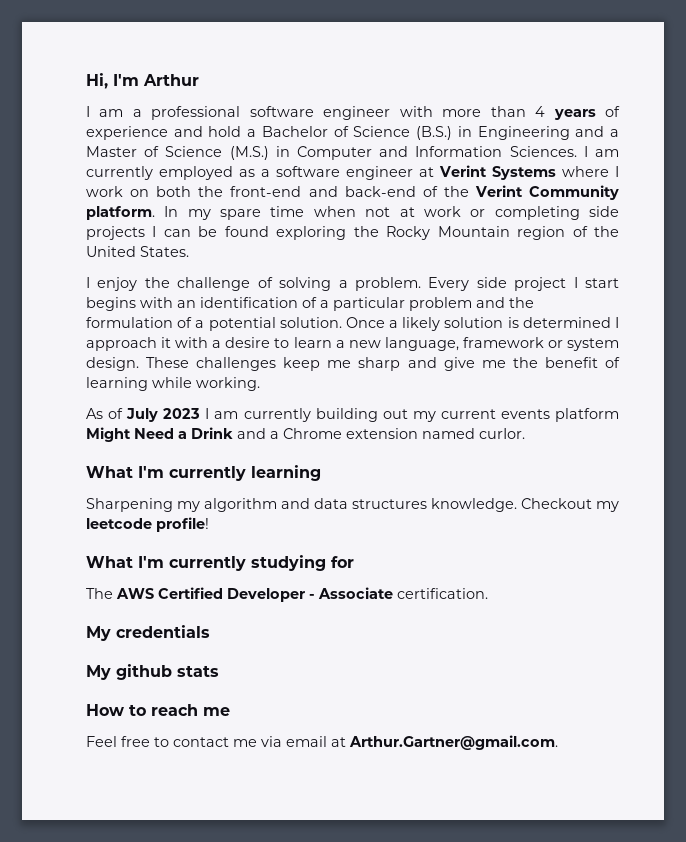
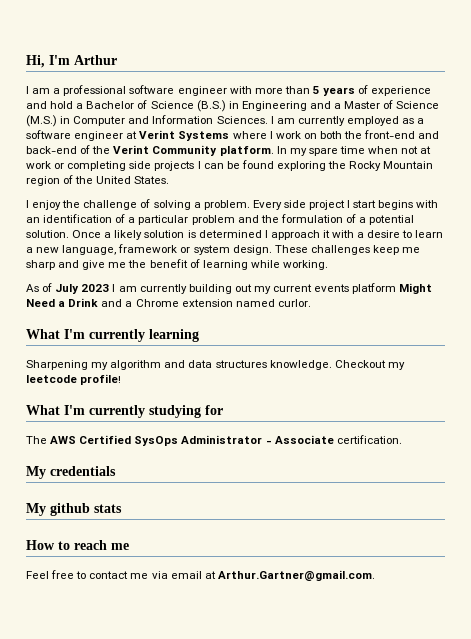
[535,106,546,117] 4 -> [312,86,320,94] 5
[227,588,305,602] Developer -> [134,435,263,446] SysOps Administrator

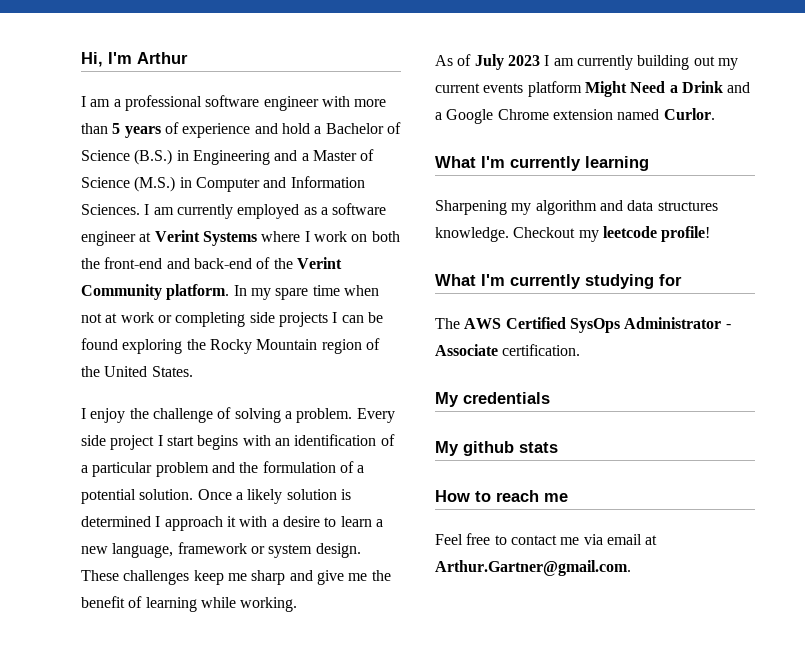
(133, 304) none -> [446,109,494,124] Google
[277,299,311,307] curIor. -> [663,108,715,120] Curlor.

